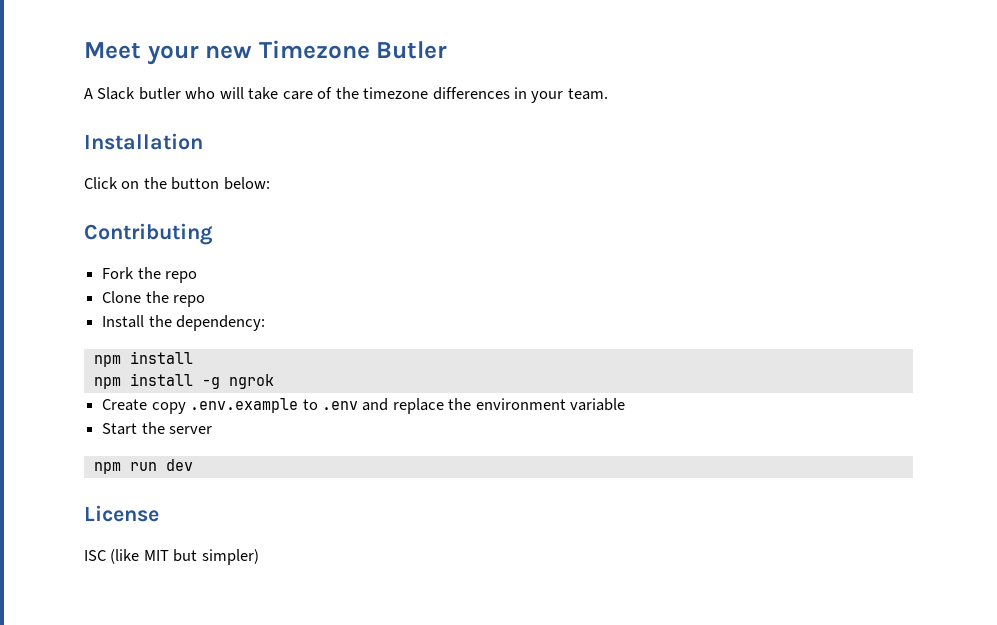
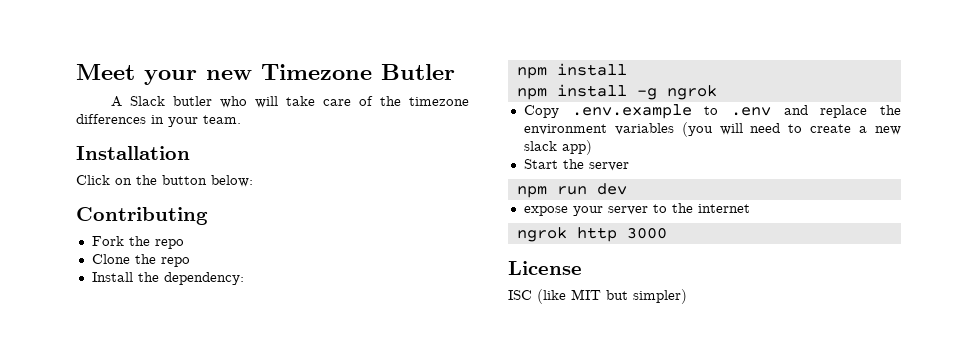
[102,399,186,414] Create copy -> [523,105,559,118] Copy
[570,398,626,411] variable -> [614,122,902,137] [523,140,592,155] variables (you will need to create a new slack app)
(193, 465) none -> [523,203,750,216] [516,227,667,242] // expose your server to the internet // ngrok http 3000

